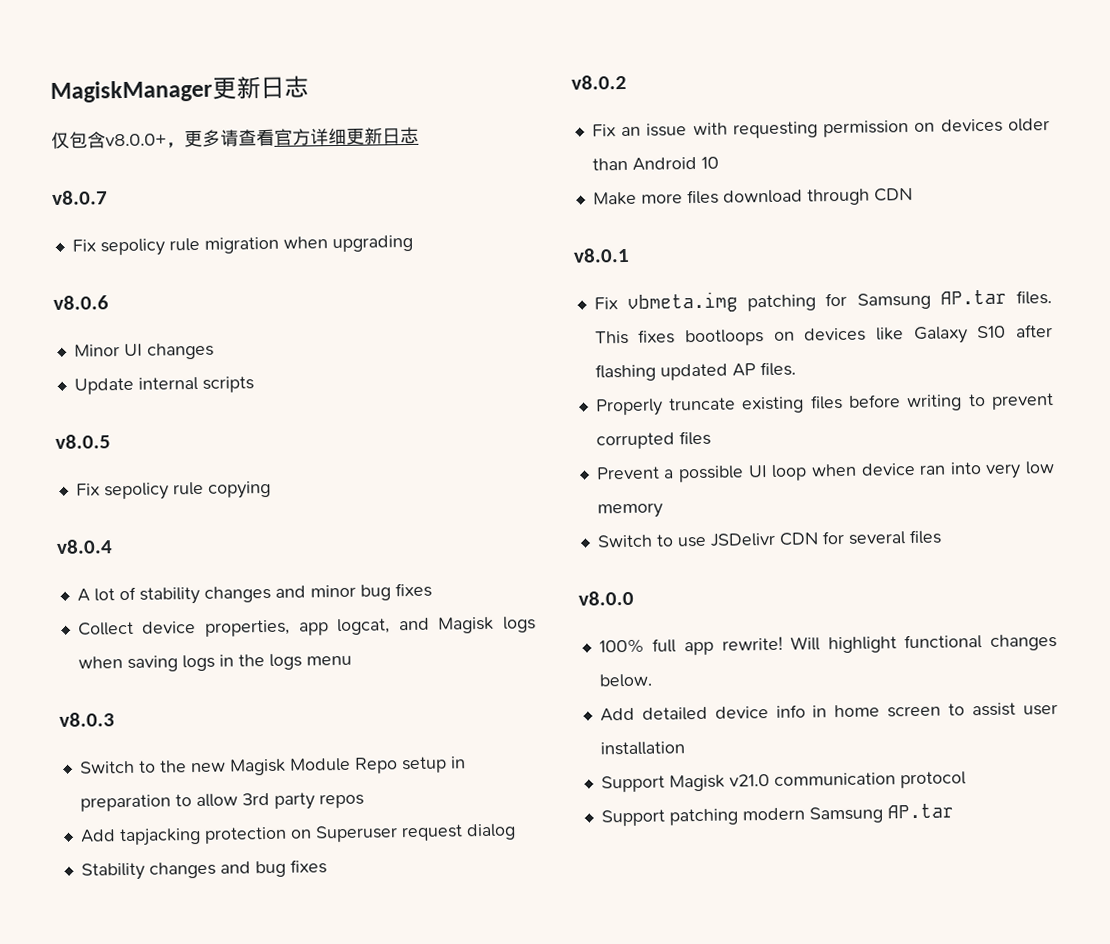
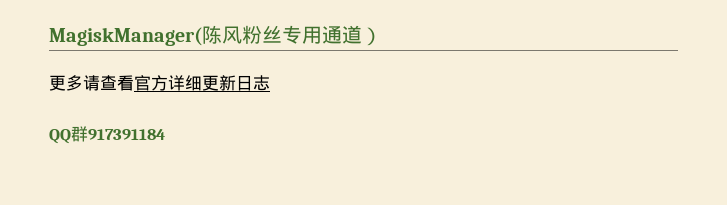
[50,75,309,104] [51,131,185,149] MagiskManager更新日志 // 仅包含v8.0.0+， -> [49,25,382,46] MagiskManager(陈风粉丝专用通道） //
[52,190,108,205] [71,234,413,257] [53,295,109,310] [73,342,214,360] [73,376,254,395] [55,434,111,449] [75,480,271,501] [56,539,113,554] [76,582,432,605] [77,616,536,637] [77,653,352,672] [59,712,115,727] [78,756,466,776] [79,792,364,812] [79,823,516,847] [80,859,327,881] [571,74,627,90] [591,118,1050,139] [591,156,719,171] [592,187,913,206] [573,247,630,263] [593,289,1052,313] [594,324,1053,347] [594,361,796,382] [594,393,1054,417] [595,430,711,450] [595,461,1055,483] [596,502,663,519] [596,529,942,548] [578,590,634,606] [598,634,1057,656] [598,673,653,688] [599,702,1058,722] [599,741,685,756] [600,771,966,793] [600,803,954,827] v8.0.7 // Fix sepolicy rule migration when upgrading // v8.0.6 // Minor UI changes // Update internal scripts // v8.0.5 // Fix sepolicy rule copying // v8.0.4 // A lot of stability changes and minor bug fixes // Collect device properties, app logcat, and Magisk logs when saving logs in the logs menu // v8.0.3 // Switch to the new Magisk Module Repo setup in preparation to allow 3rd party repos // Add tapjacking protection on Superuser request dialog // Stability changes and bug fixes // v8.0.2 // Fix an issue with requesting permission on devices older than Android 10 // Make more files download through CDN // v8.0.1 // Fix vbmeta.img patching for Samsung AP.tar files. This fixes bootloops on devices like Galaxy S10 after flashing updated AP files. // Properly truncate existing files before writing to prevent corrupted files // Prevent a possible UI loop when device ran into very low memory // Switch to use JSDelivr CDN for several files // v8.0.0 // 100% full app rewrite! Will highlight functional changes below. // Add detailed device info in home screen to assist user installation // Support Magisk v21.0 communication protocol // Support patching modern Samsung AP.tar -> [49,126,165,144] QQ群917391184

